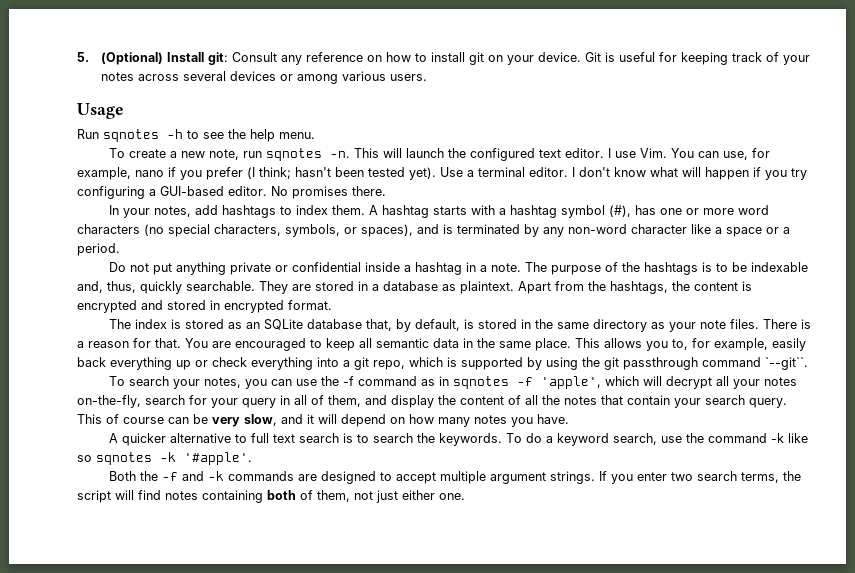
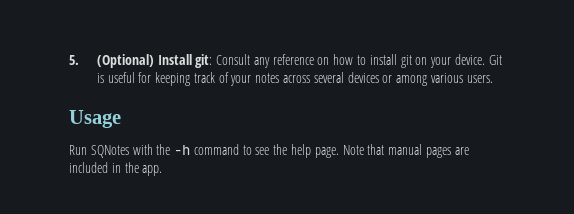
[103,129,315,142] [108,148,770,161] [77,167,807,180] [77,186,386,199] [108,205,769,218] [77,224,790,237] [77,243,120,256] [108,262,808,275] [77,281,752,294] [77,300,332,313] [108,319,811,332] [77,338,806,351] [77,357,808,370] [108,376,797,389] [77,395,787,408] [77,414,569,427] [108,433,808,446] [77,452,252,465] [108,471,801,484] [77,490,465,503] sqnotes -h to see the help menu. // To create a new note, run sqnotes -n. This will launch the configured text editor. I use Vim. You can use, for example, nano if you prefer (I think; hasn't been tested yet). Use a terminal editor. I don't know what will happen if you try configuring a GUI-based editor. No promises there. // In your notes, add hashtags to index them. A hashtag starts with a hashtag symbol (#), has one or more word characters (no special characters, symbols, or spaces), and is terminated by any non-word character like a space or a period. // Do not put anything private or confidential inside a hashtag in a note. The purpose of the hashtags is to be indexable and, thus, quickly searchable. They are stored in a database as plaintext. Apart from the hashtags, the content is encrypted and stored in encrypted format. // The index is stored as an SQLite database that, by default, is stored in the same directory as your note files. There is a reason for that. You are encouraged to keep all semantic data in the same place. This allows you to, for example, easily back everything up or check everything into a git repo, which is supported by using the git passthrough command `--git``. // To search your notes, you can use the -f command as in sqnotes -f 'apple', which will decrypt all your notes on-the-fly, search for your query in all of them, and display the content of all the notes that contain your search query. This of course can be very slow, and it will depend on how many notes you have. // A quicker alternative to full text search is to search the keywords. To do a keyword search, use the command -k like so sqnotes -k '#apple'. // Both the -f and -k commands are designed to accept multiple argument strings. If you enter two search terms, the script will find notes containing both of them, not just either one. -> [90,144,469,158] [69,162,163,176] SQNotes with the -h command to see the help page. Note that manual pages are included in the app.

